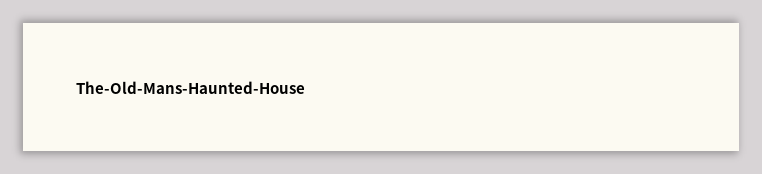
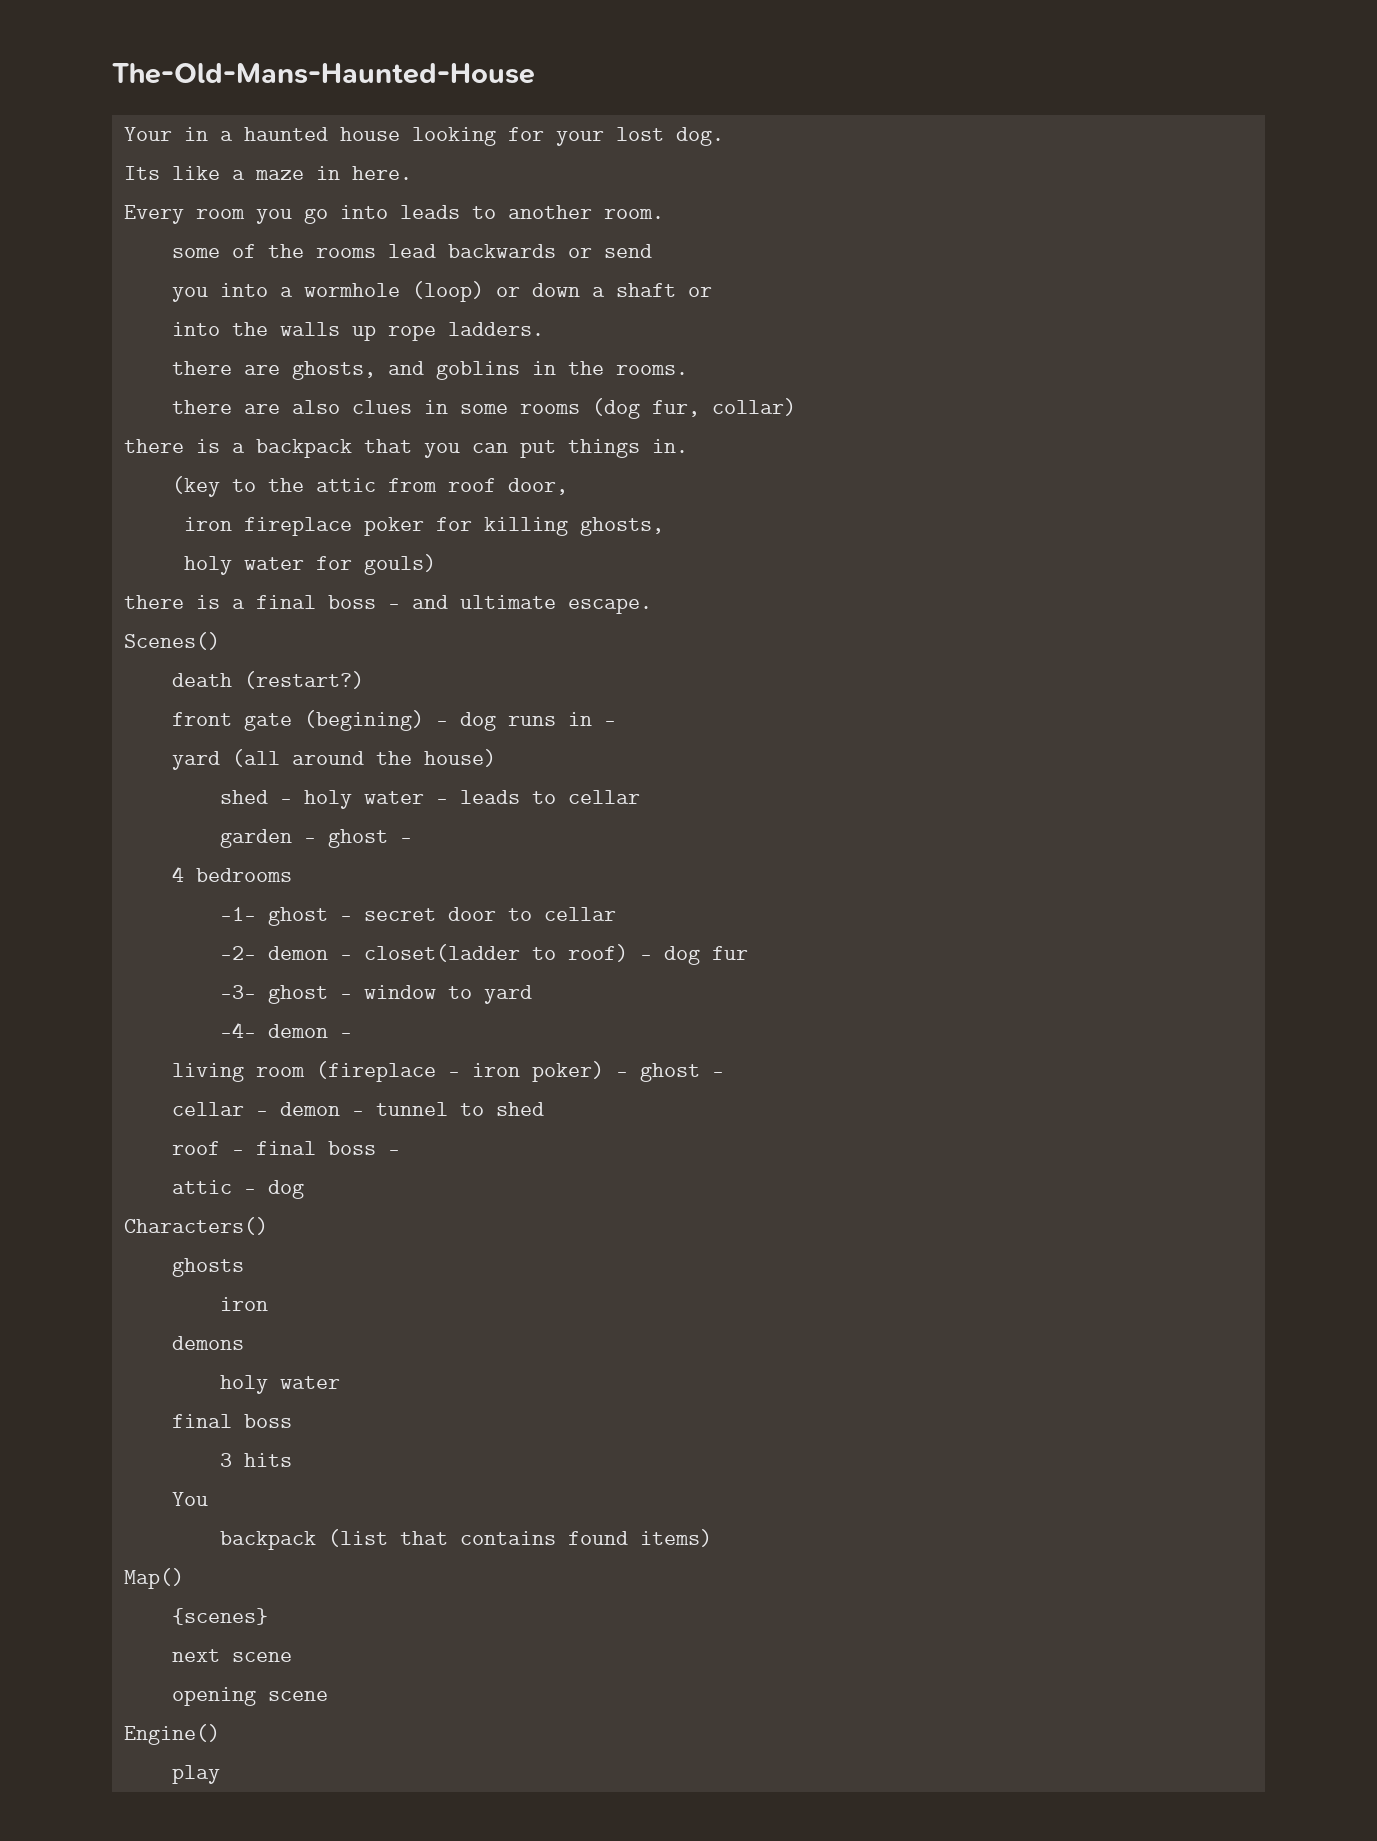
(305, 87) none -> [124,127,725,146] [124,166,413,180] [124,205,665,224] [172,244,653,258] [172,281,713,302] [172,322,545,341] [172,361,689,380] [172,398,797,419] [124,439,689,458] [172,476,569,497] [184,517,665,536] [184,554,437,575] [124,595,653,614] [124,632,221,650] [172,671,365,689] [172,710,617,731] [172,749,497,770] [220,790,641,809] [220,829,413,848] [172,866,293,882] [220,907,617,926] [220,944,749,965] [220,985,533,1004] [220,1022,353,1038] [172,1061,725,1082] [172,1102,545,1116] [172,1141,401,1155] [172,1180,305,1199] [124,1217,269,1235] [172,1258,245,1277] [220,1297,269,1311] [172,1336,245,1350] [220,1375,341,1394] [172,1414,293,1428] [220,1453,293,1467] [172,1492,209,1506] [220,1529,713,1550] [124,1568,185,1589] [172,1608,269,1625] [172,1649,293,1662] [172,1687,329,1706] [124,1724,221,1745] [172,1765,221,1784] // Your in a haunted house looking for your lost dog. // Its like a maze in here. // Every room you go into leads to another room. // some of the rooms lead backwards or send // you into a wormhole (loop) or down a shaft or // into the walls up rope ladders. // there are ghosts, and goblins in the rooms. // there are also clues in some rooms (dog fur, collar) // there is a backpack that you can put things in. // (key to the attic from roof door, // iron fireplace poker for killing ghosts, // holy water for gouls) // there is a final boss - and ultimate escape. // Scenes() // death (restart?) // front gate (begining) - dog runs in - // yard (all around the house) // shed - holy water - leads to cellar // garden - ghost - // 4 bedrooms // -1- ghost - secret door to cellar // -2- demon - closet(ladder to roof) - dog fur // -3- ghost - window to yard // -4- demon - // living room (fireplace - iron poker) - ghost - // cellar - demon - tunnel to shed // roof - final boss - // attic - dog // Characters() // ghosts // iron // demons // holy water // final boss // 3 hits // You // backpack (list that contains found items) // Map() // {scenes} // next scene // opening scene // Engine() // play

